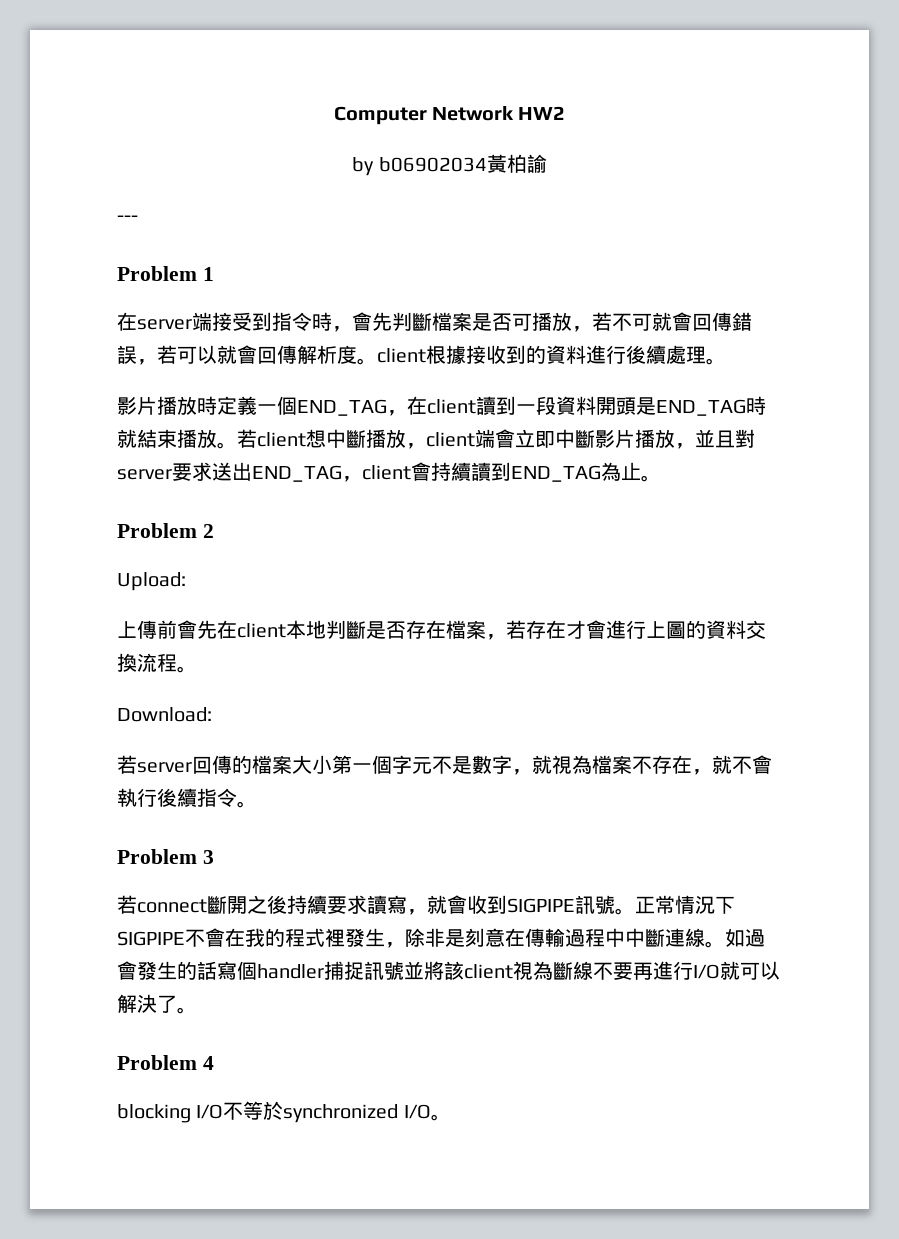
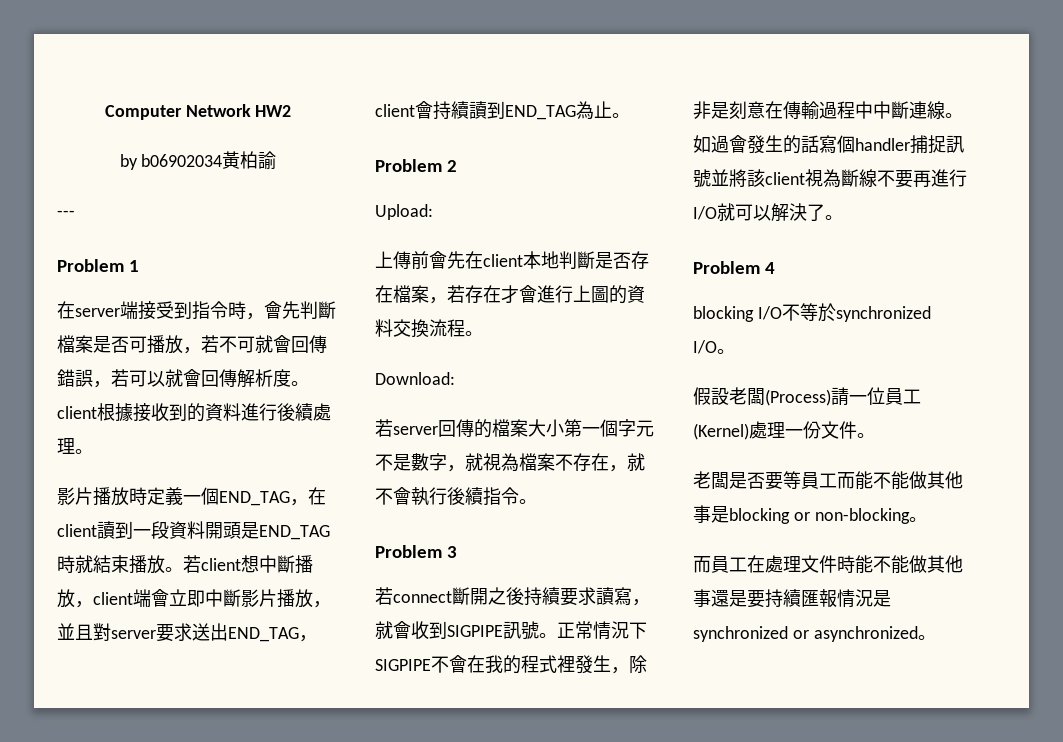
(451, 1117) none -> [693,387,921,406] [693,421,875,440] [693,471,963,490] [693,505,927,524] [693,555,963,574] [693,589,891,608] [693,626,936,642] // 假設老闆(Process)請一位員工(Kernel)處理一份文件。 // 老闆是否要等員工而能不能做其他事是blocking or non-blocking。 // 而員工在處理文件時能不能做其他事還是要持續匯報情況是synchronized or asynchronized。

